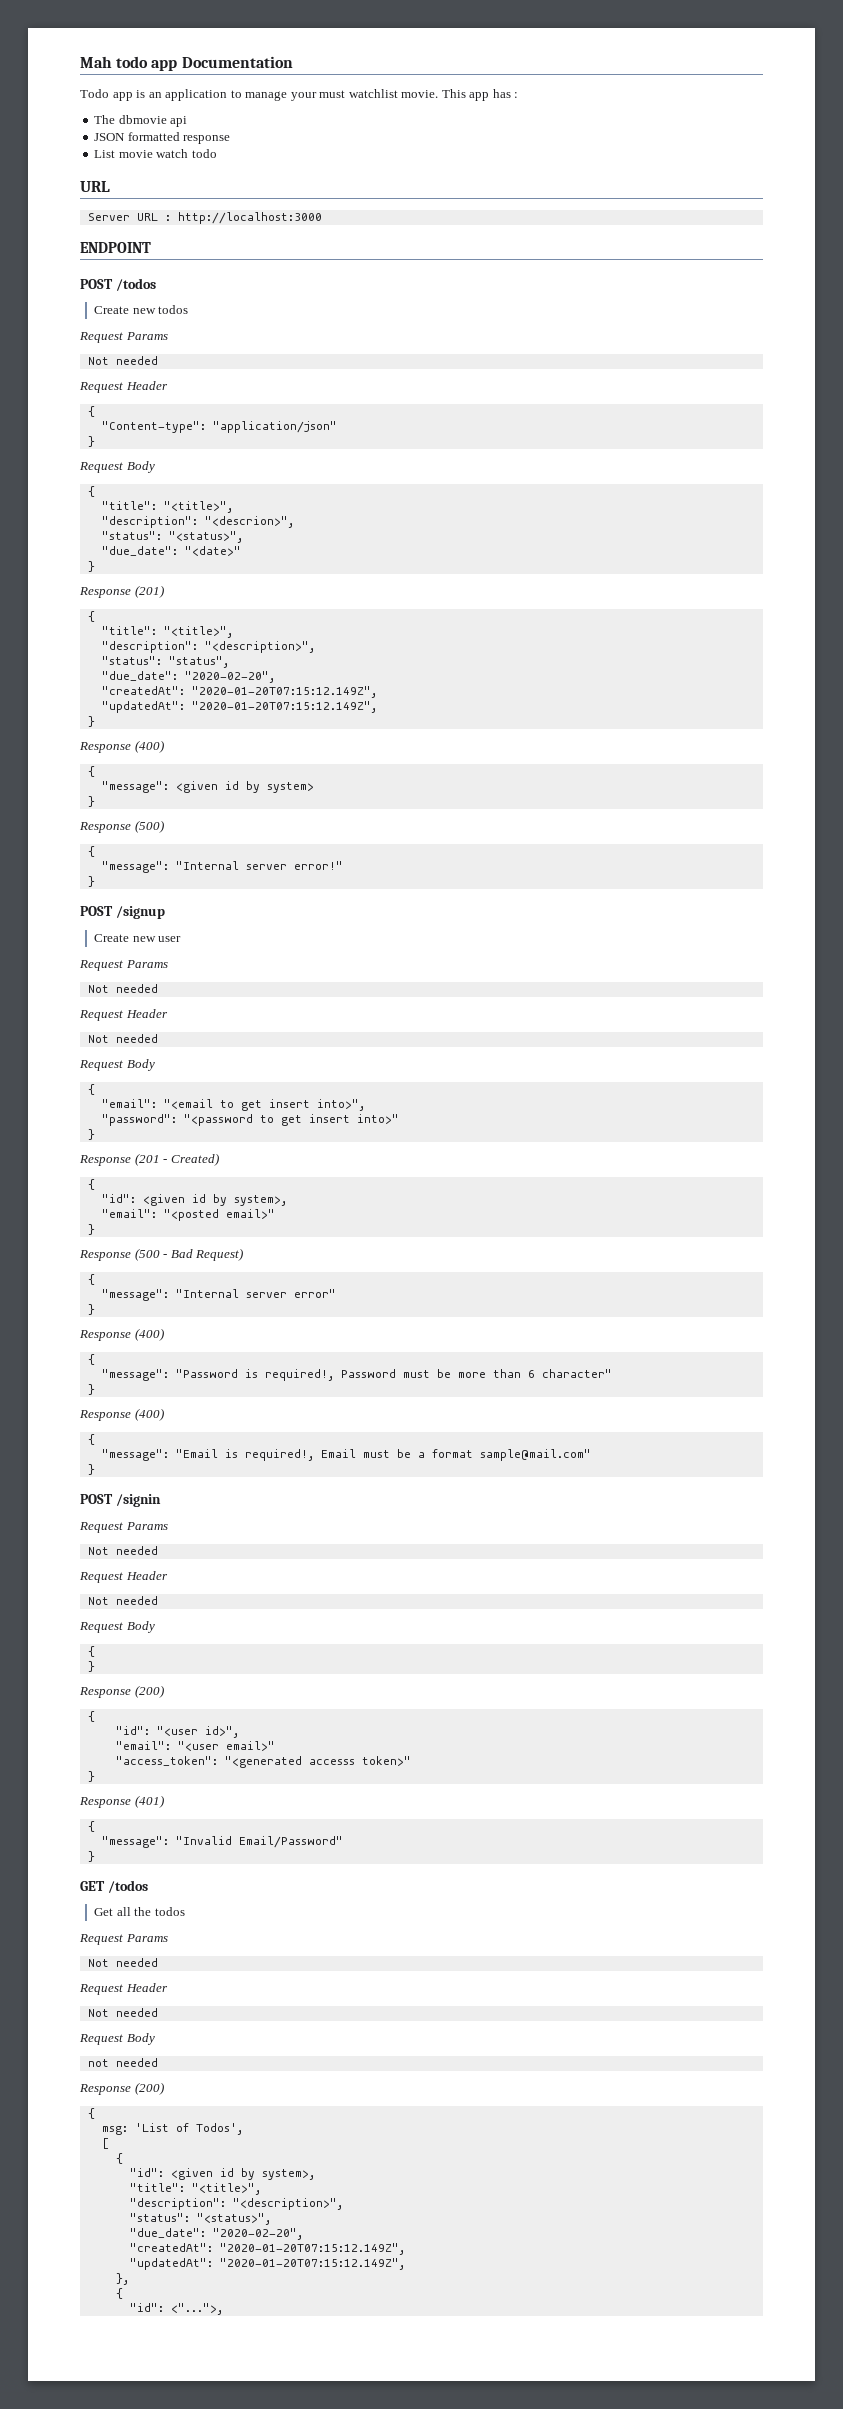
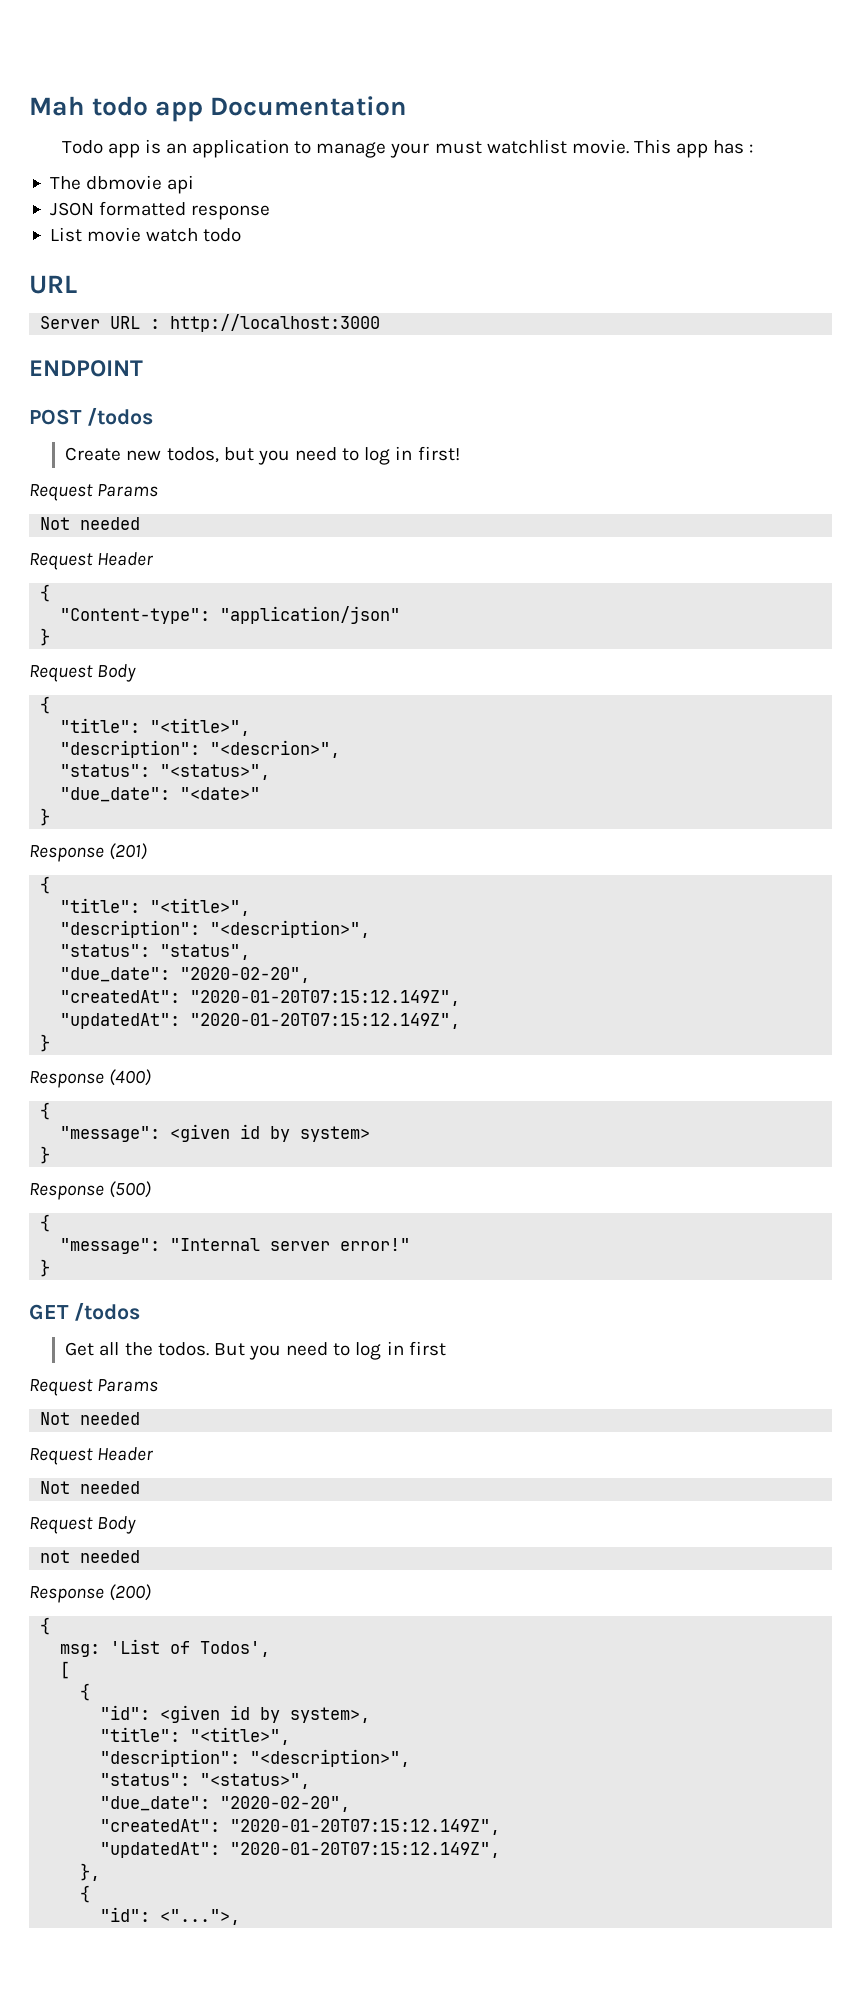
[158,305,189,314] todos -> [166,446,460,465] todos, but you need to log in first!
[80,906,165,919] [94,934,182,942] [79,960,168,971] [87,984,158,993] [79,1009,168,1021] [87,1034,158,1043] [79,1059,155,1071] [87,1084,95,1095] [101,1099,365,1111] [101,1114,399,1126] [87,1129,95,1140] [79,1153,219,1166] [87,1179,95,1190] [101,1194,287,1206] [101,1209,275,1221] [87,1224,95,1235] [79,1248,244,1261] [87,1274,95,1285] [101,1289,336,1301] [87,1304,95,1315] [79,1328,164,1341] [87,1354,95,1365] [101,1369,612,1381] [87,1384,95,1395] [79,1408,164,1421] [87,1434,95,1445] [101,1449,591,1461] [87,1464,95,1475] [80,1494,161,1507] [79,1522,168,1533] [87,1546,158,1555] [79,1571,168,1583] [87,1596,158,1605] [79,1621,155,1633] [87,1646,95,1657] [87,1661,95,1672] [79,1685,164,1698] [87,1711,95,1722] [115,1726,239,1738] [115,1741,275,1751] [115,1756,411,1768] [87,1771,95,1782] [79,1795,164,1808] [87,1821,95,1832] [101,1836,343,1848] [87,1851,95,1862] // POST /signup // Create new user // Request Params // Not needed // Request Header // Not needed // Request Body // { // "email": "<email to get insert into>", // "password": "<password to get insert into>" // } // Response (201 - Created) // { // "id": <given id by system>, // "email": "<posted email>" // } // Response (500 - Bad Request) // { // "message": "Internal server error" // } // Response (400) // { // "message": "Password is required!, Password must be more than 6 character" // } // Response (400) // { // "message": "Email is required!, Email must be a format sample@mail.com" // } // POST /signin // Request Params // Not needed // Request Header // Not needed // Request Body // { // } // Response (200) // { // "id": "<user id>", // "email": "<user email>" // "access_token": "<generated accesss token>" // } // Response (401) // { // "message": "Invalid Email/Password" // } -> (51, 1268) none
[154,1907,185,1916] todos -> [157,1341,446,1360] todos. But you need to log in first

